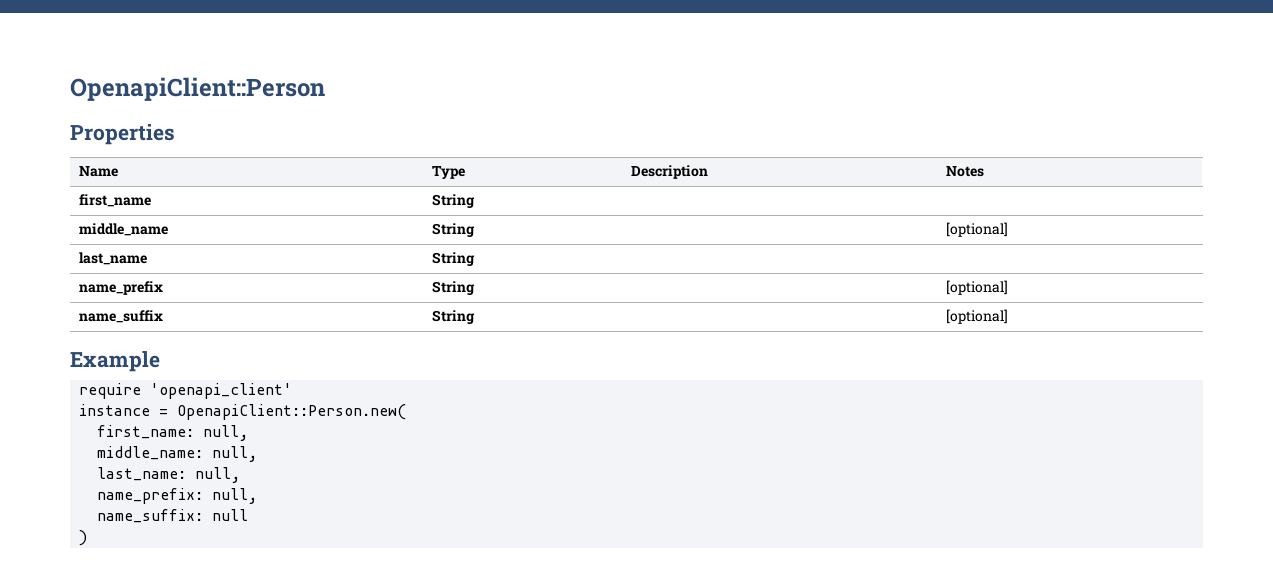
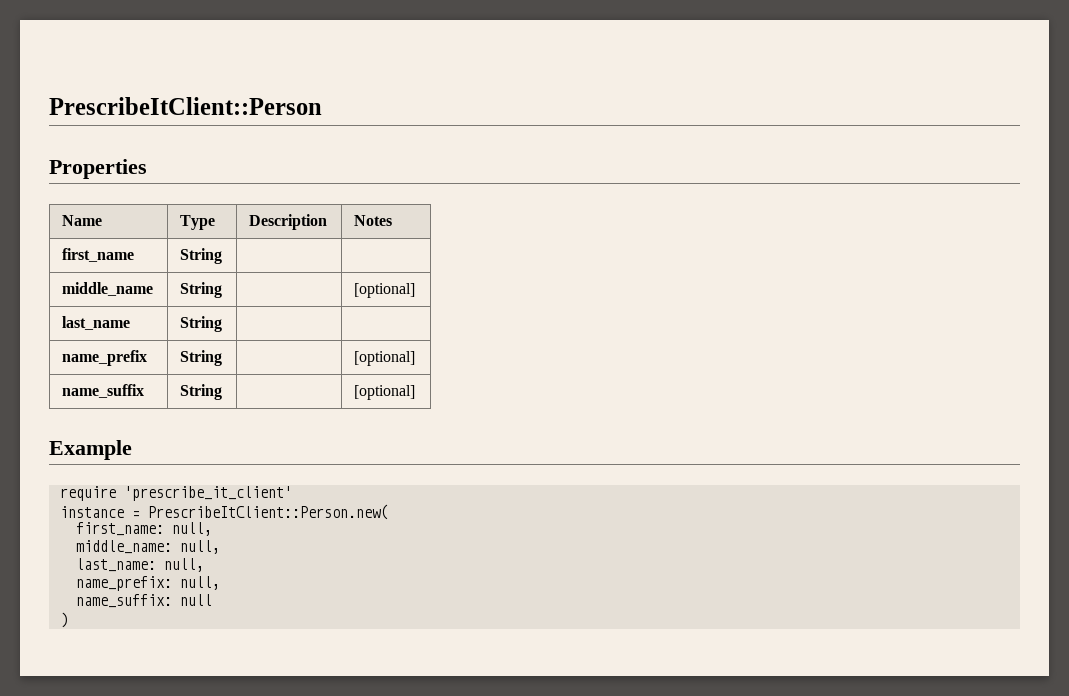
[70,77,325,101] OpenapiClient::Person -> [49,97,322,115] PrescribeItClient::Person
[150,383,293,399] 'openapi_client' -> [123,486,292,501] 'prescribe_it_client'
[177,404,407,420] OpenapiClient::Person.new( -> [147,504,388,520] PrescribeItClient::Person.new(

